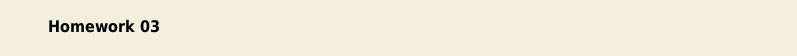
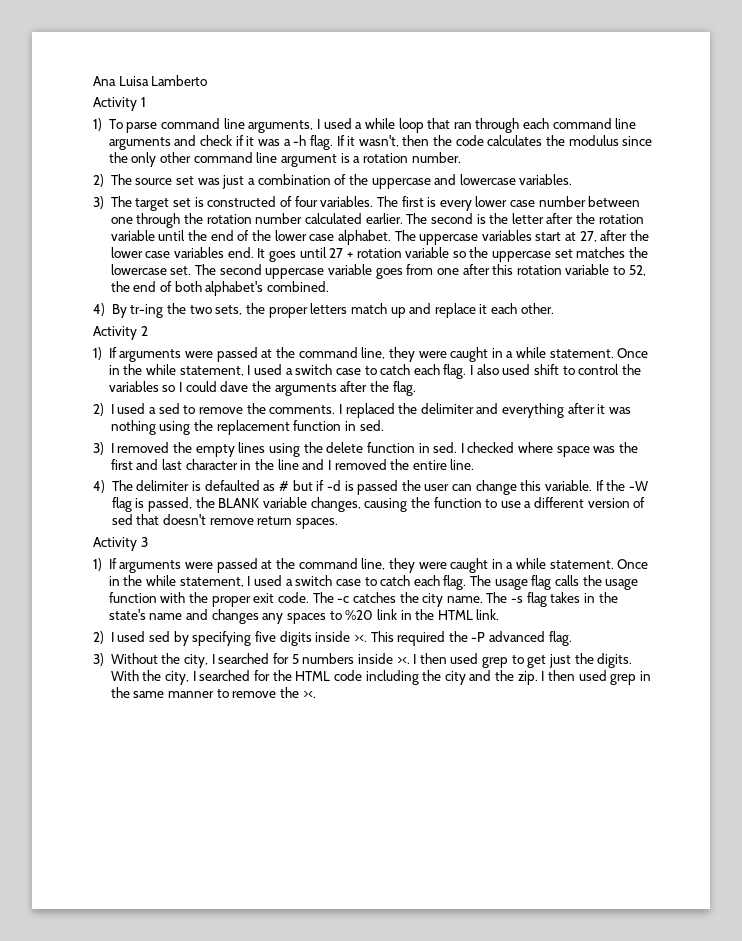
[48,19,160,33] Homework 03 -> [93,75,208,86] [93,97,146,111] [93,118,637,133] [108,135,653,150] [108,152,461,167] [93,174,573,189] [93,196,641,211] [110,213,644,228] [110,230,650,245] [110,247,649,262] [110,264,646,279] [110,281,329,296] [93,303,554,318] [93,326,148,340] [93,347,649,362] [108,364,642,379] [108,381,416,396] [93,403,632,418] [110,420,384,435] [93,442,639,457] [110,459,475,470] [93,480,649,495] [111,497,646,512] [111,514,338,529] [93,537,148,551] [93,558,649,573] [108,575,639,590] [108,592,618,607] [108,609,500,624] [93,631,572,646] [93,653,633,668] [110,670,652,685] [110,687,316,698] Ana Luisa Lamberto // Activity 1 // 1) To parse command line arguments, I used a while loop that ran through each command line arguments and check if it was a -h flag. If it wasn't, then the code calculates the modulus since the only other command line argument is a rotation number. // 2) The source set was just a combination of the uppercase and lowercase variables. // 3) The target set is constructed of four variables. The first is every lower case number between one through the rotation number calculated earlier. The second is the letter after the rotation variable until the end of the lower case alphabet. The uppercase variables start at 27, after the lower case variables end. It goes until 27 + rotation variable so the uppercase set matches the lowercase set. The second uppercase variable goes from one after this rotation variable to 52, the end of both alphabet's combined. // 4) By tr-ing the two sets, the proper letters match up and replace it each other. // Activity 2 // 1) If arguments were passed at the command line, they were caught in a while statement. Once in the while statement, I used a switch case to catch each flag. I also used shift to control the variables so I could dave the arguments after the flag. // 2) I used a sed to remove the comments. I replaced the delimiter and everything after it was nothing using the replacement function in sed. // 3) I removed the empty lines using the delete function in sed. I checked where space was the first and last character in the line and I removed the entire line. // 4) The delimiter is defaulted as # but if -d is passed the user can change this variable. If the -W flag is passed, the BLANK variable changes, causing the function to use a different version of sed that doesn't remove return spaces. // Activity 3 // 1) If arguments were passed at the command line, they were caught in a while statement. Once in the while statement, I used a switch case to catch each flag. The usage flag calls the usage function with the proper exit code. The -c catches the city name. The -s flag takes in the state's name and changes any spaces to %20 link in the HTML link. // 2) I used sed by specifying five digits inside ><. This required the -P advanced flag. // 3) Without the city, I searched for 5 numbers inside ><. I then used grep to get just the digits. With the city, I searched for the HTML code including the city and the zip. I then used grep in the same manner to remove the ><.

